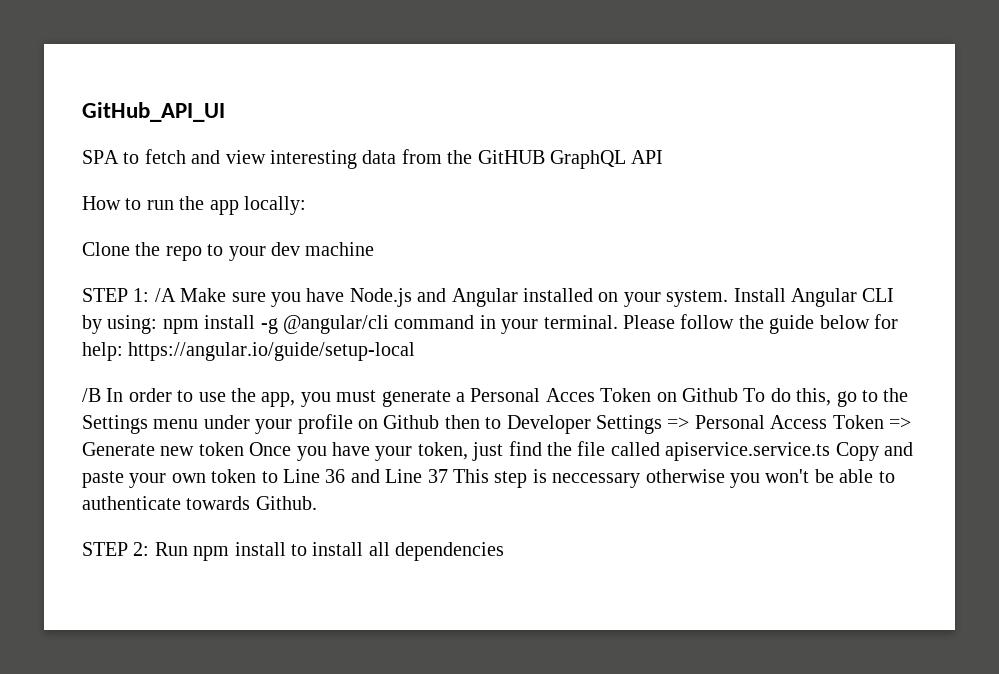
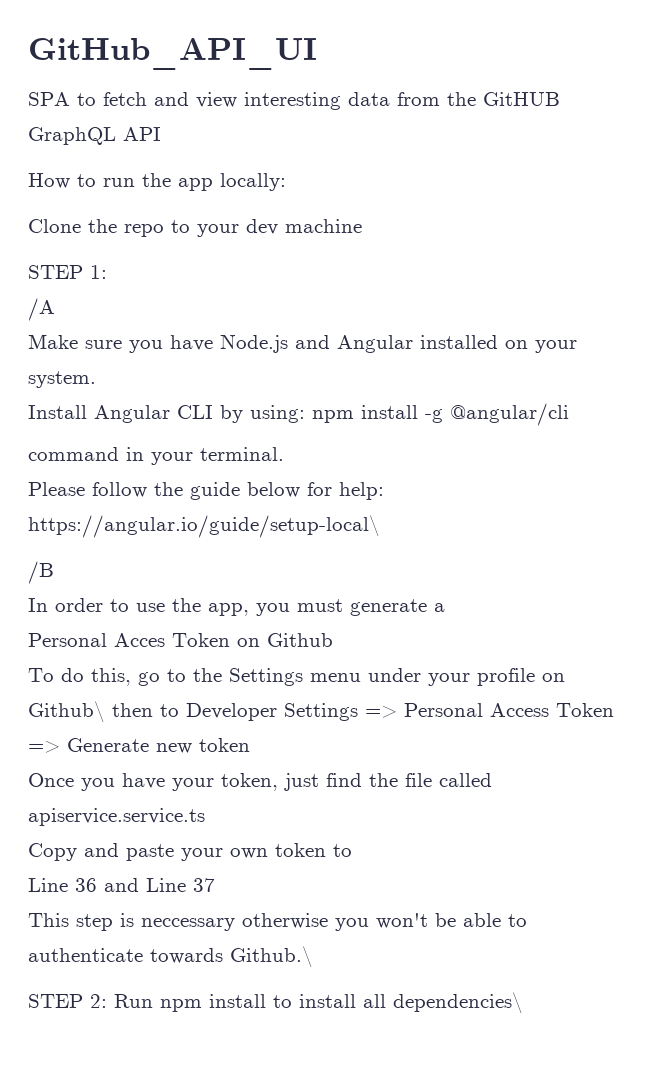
(150, 295) none -> (107, 272) //
(176, 295) none -> (55, 309) //
(729, 298) none -> (96, 379) //
(389, 324) none -> (569, 414) //
(618, 322) none -> (284, 454) //
[128,342,416,361] https://angular.io/guide/setup-local -> [28,515,380,538] https://angular.io/guide/setup-local\
(101, 395) none -> (54, 572) //
(465, 397) none -> (445, 607) //
(738, 395) none -> (333, 640) //
[383,415,440,429] Github -> [28,701,105,723] Github\
(244, 449) none -> (250, 745) //
(831, 451) none -> (205, 817) //
(278, 477) none -> (352, 850) //
(448, 476) none -> (215, 885) //
[255,496,317,510] Github. -> [230,946,313,968] Github.\
[395,542,505,561] dependencies -> [393,992,523,1014] dependencies\

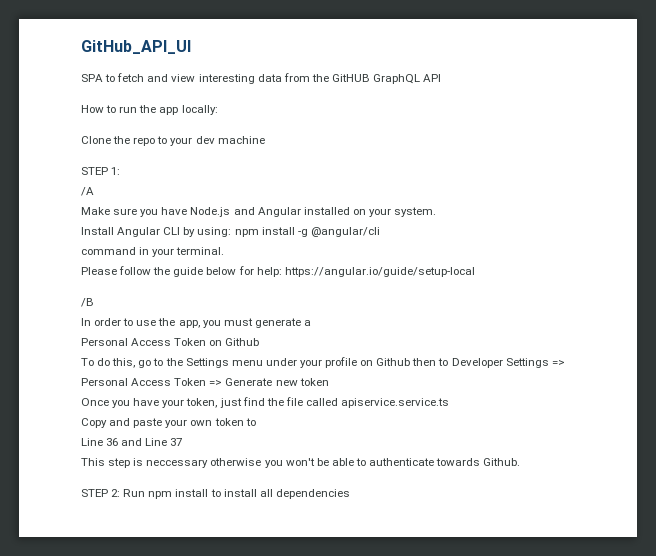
[28,515,380,538] https://angular.io/guide/setup-local\ -> [284,267,475,277] https://angular.io/guide/setup-local
[114,633,165,647] Acces -> [131,338,172,346] Access
[28,701,105,723] Github\ -> [376,358,411,366] Github
[230,946,313,968] Github.\ -> [483,458,521,466] Github.
[393,992,523,1014] dependencies\ -> [275,489,350,499] dependencies

